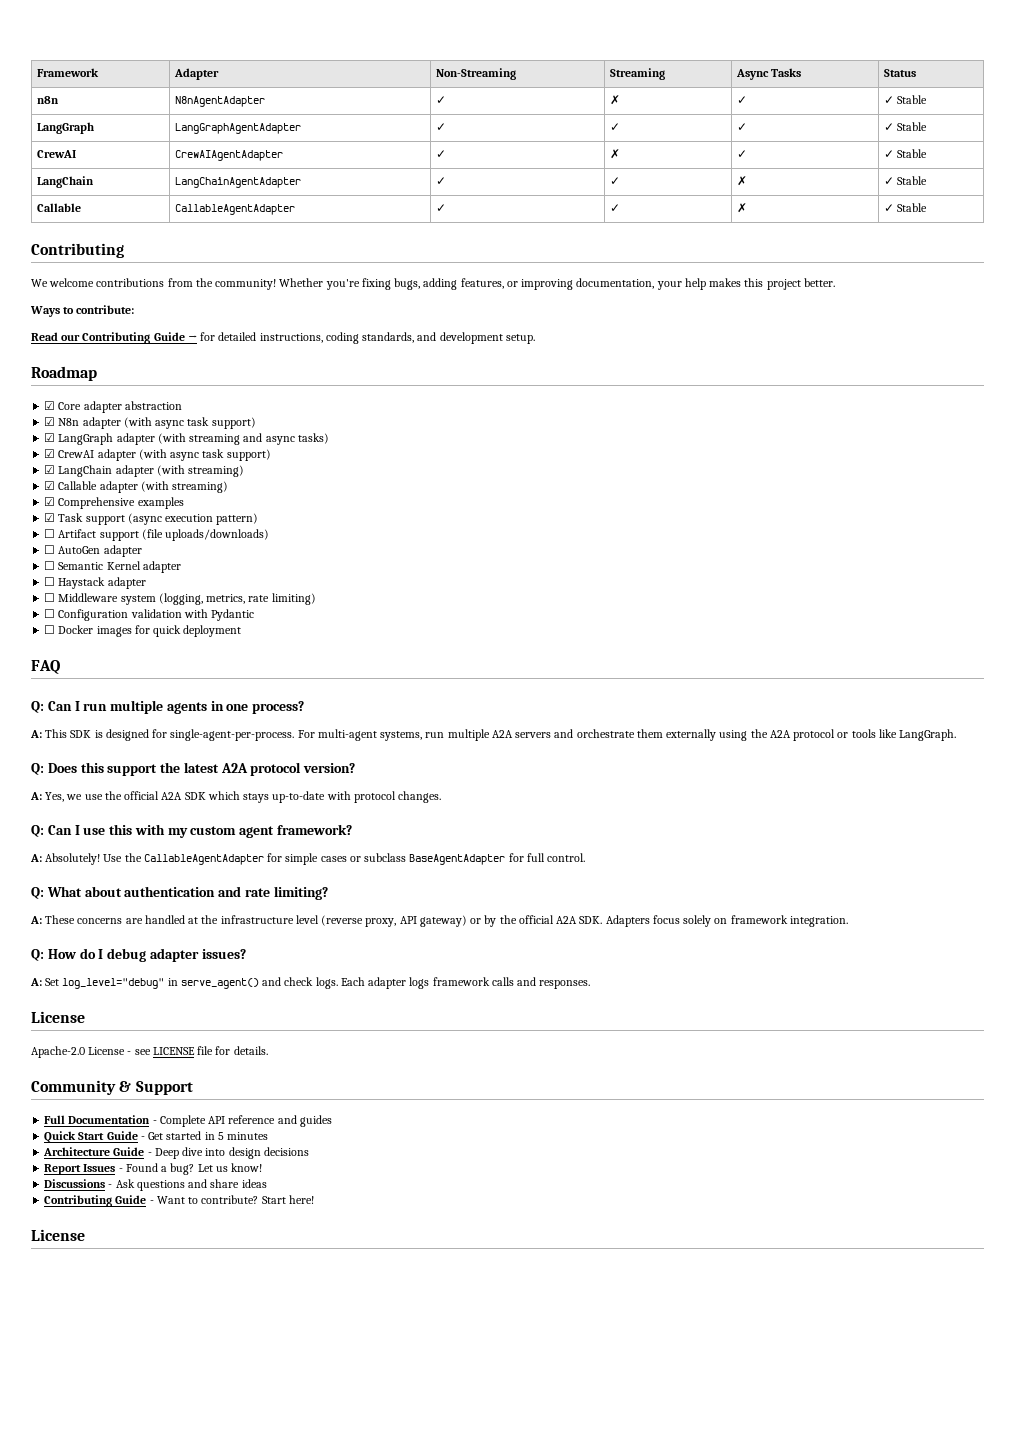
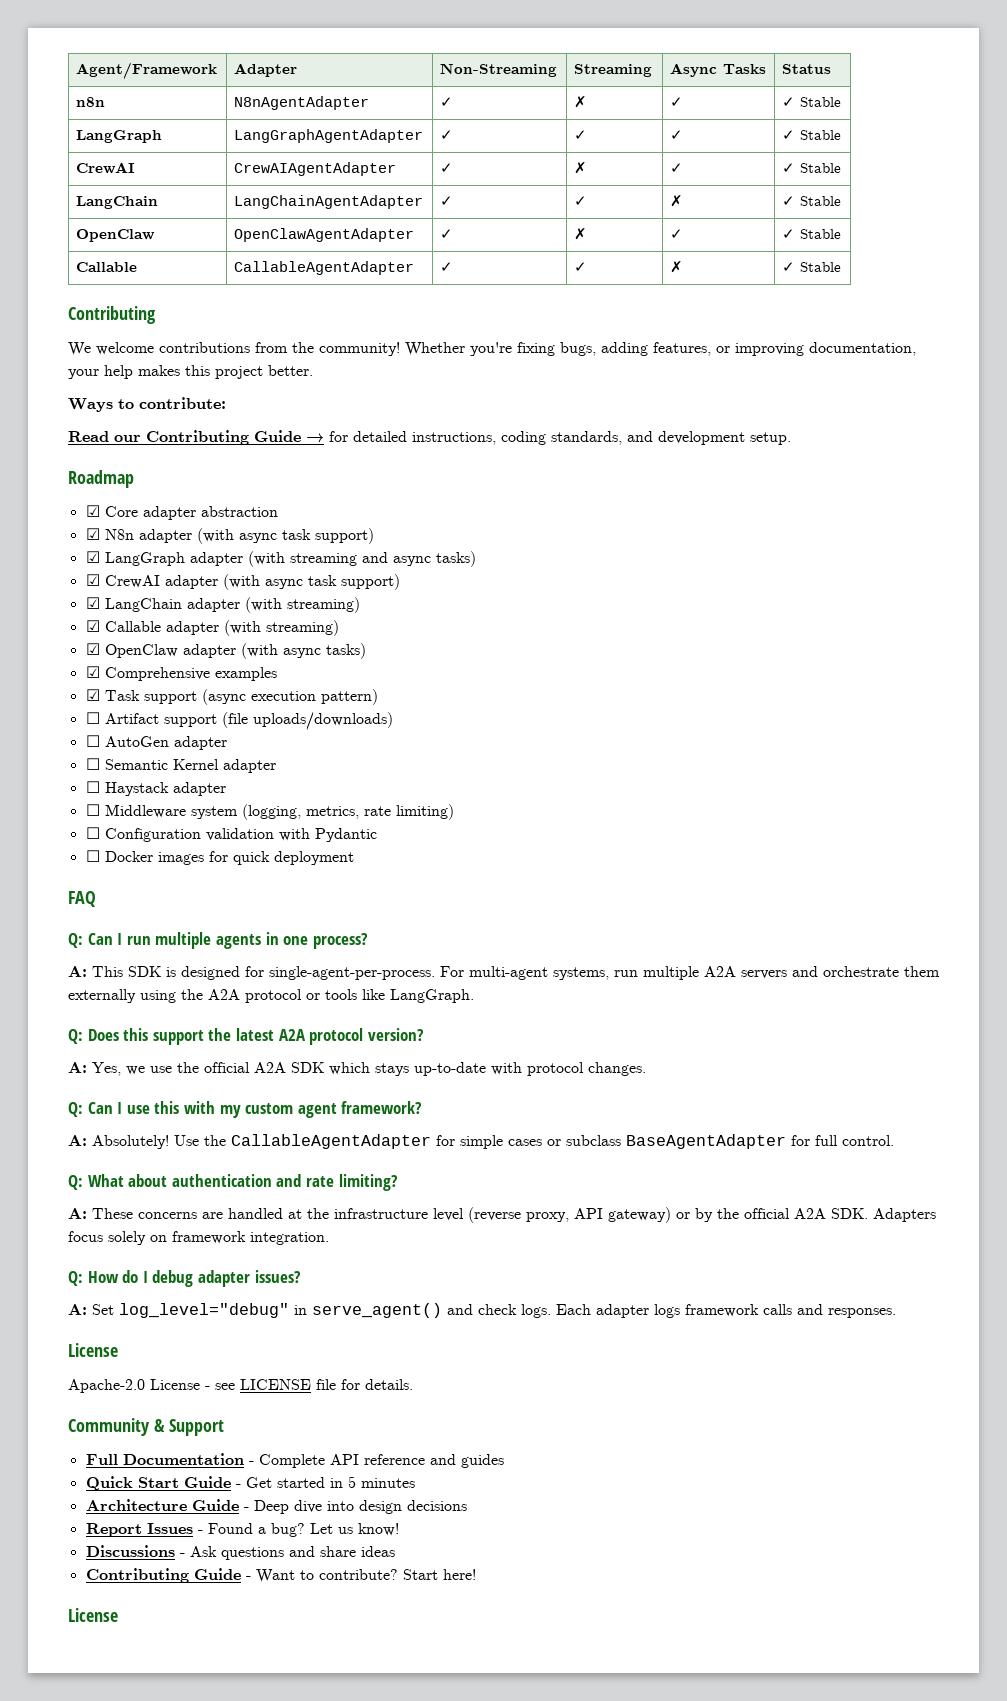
[36,68,99,77] Framework -> [76,62,218,79] Agent/Framework
(927, 180) none -> [76,229,156,242] [234,228,415,242] [440,229,454,239] [574,228,588,240] [670,229,684,239] [782,229,842,239] // OpenClaw | OpenClawAgentAdapter | ✓ | ✗ | ✓ | ✓ Stable
(229, 487) none -> [85,643,366,659] // ☑ OpenClaw adapter (with async tasks)

